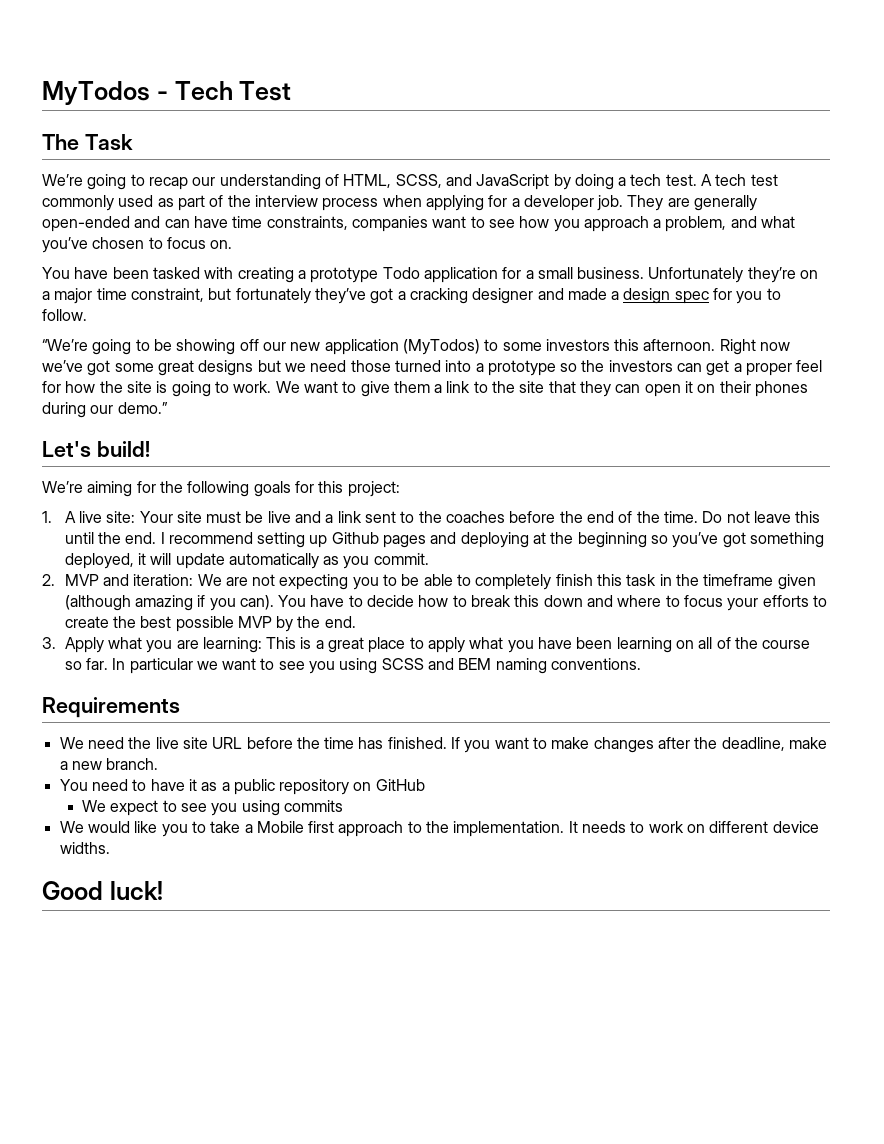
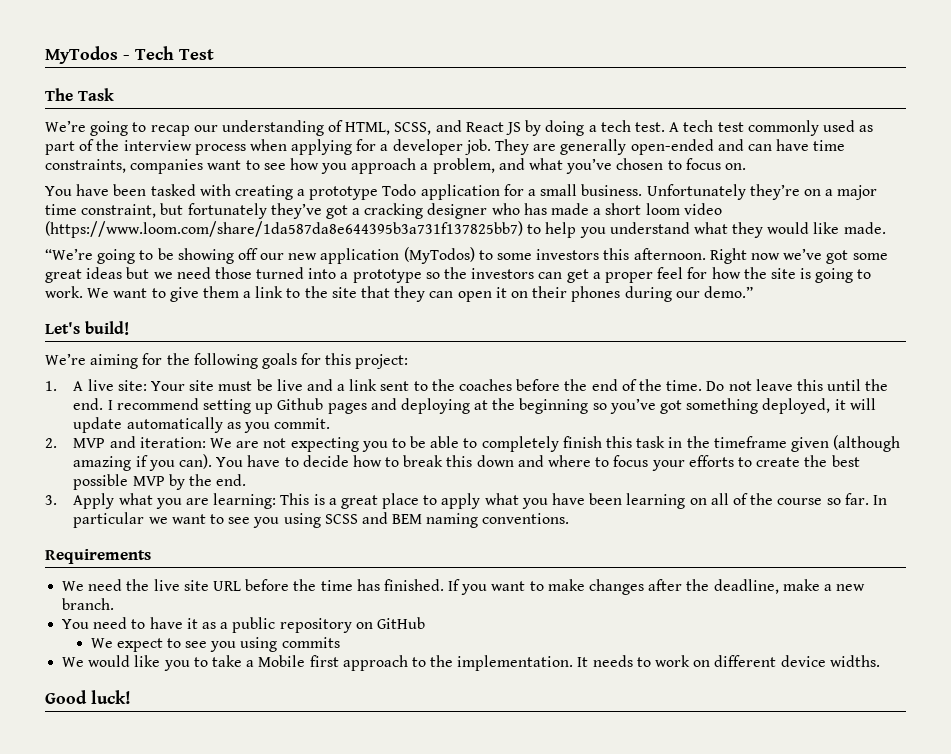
[476,174,550,190] JavaScript -> [465,122,522,135] React JS
[537,288,781,304] [42,309,87,321] and made a design spec for you to follow. -> [491,203,722,215] [45,221,886,238] who has made a short loom video (https://www.loom.com/share/1da587da8e644395b3a731f137825bb7) to help you understand what they would like made.
[198,360,254,376] designs -> [86,267,123,279] ideas

